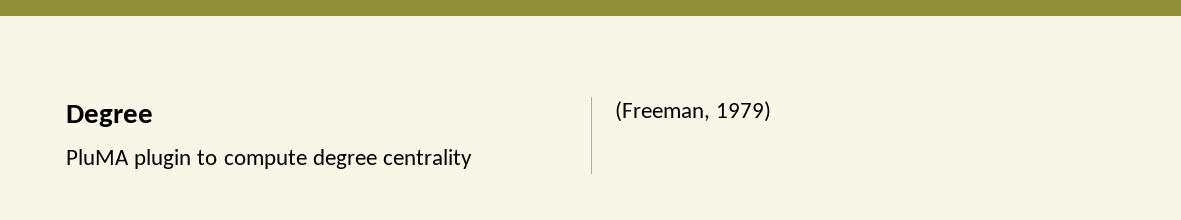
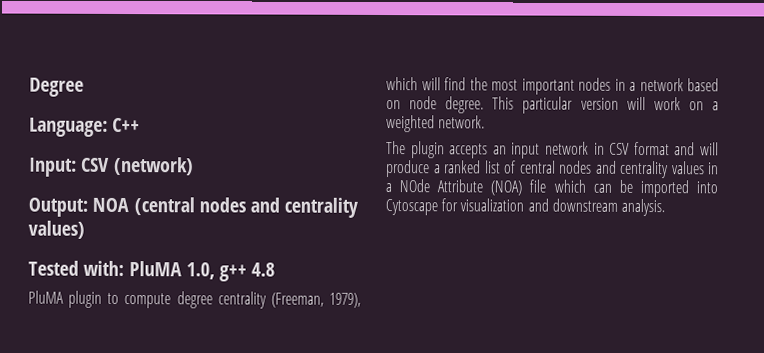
(153, 116) none -> [29,117,141,137] [28,156,194,177] [28,197,359,218] [28,220,85,239] [28,260,276,282] // Language: C++ // Input: CSV (network) // Output: NOA (central nodes and centrality values) // Tested with: PluMA 1.0, g++ 4.8
[716,101,772,122] 1979) -> [329,292,361,308] [386,77,719,95] [386,96,719,114] [386,115,486,133] [386,141,719,159] [385,160,719,179] [385,179,718,198] [385,198,665,217] 1979), which will find the most important nodes in a network based on node degree. This particular version will work on a weighted network. // The plugin accepts an input network in CSV format and will produce a ranked list of central nodes and centrality values in a NOde Attribute (NOA) file which can be imported into Cytoscape for visualization and downstream analysis.

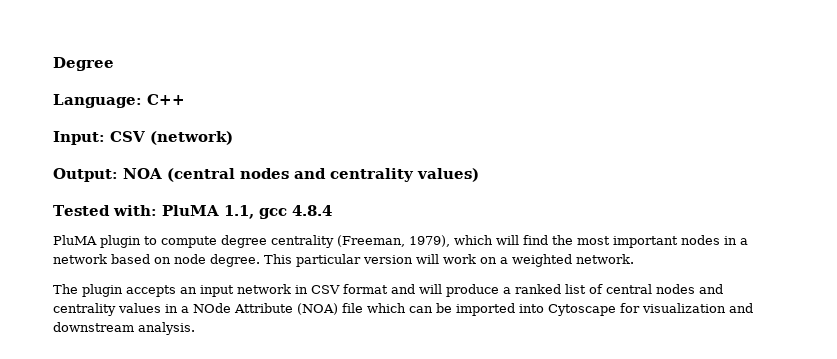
[185,262,276,282] 1.0, g++ 4.8 -> [223,205,332,219] 1.1, gcc 4.8.4

